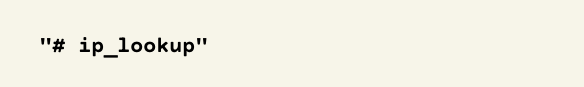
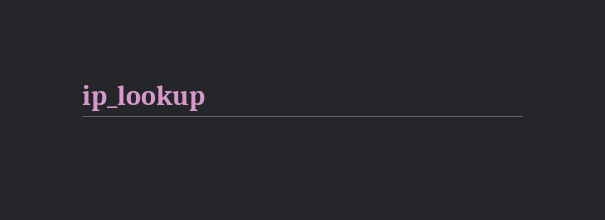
[39,37,208,58] "# ip_lookup" -> [82,85,205,111] ip_lookup

